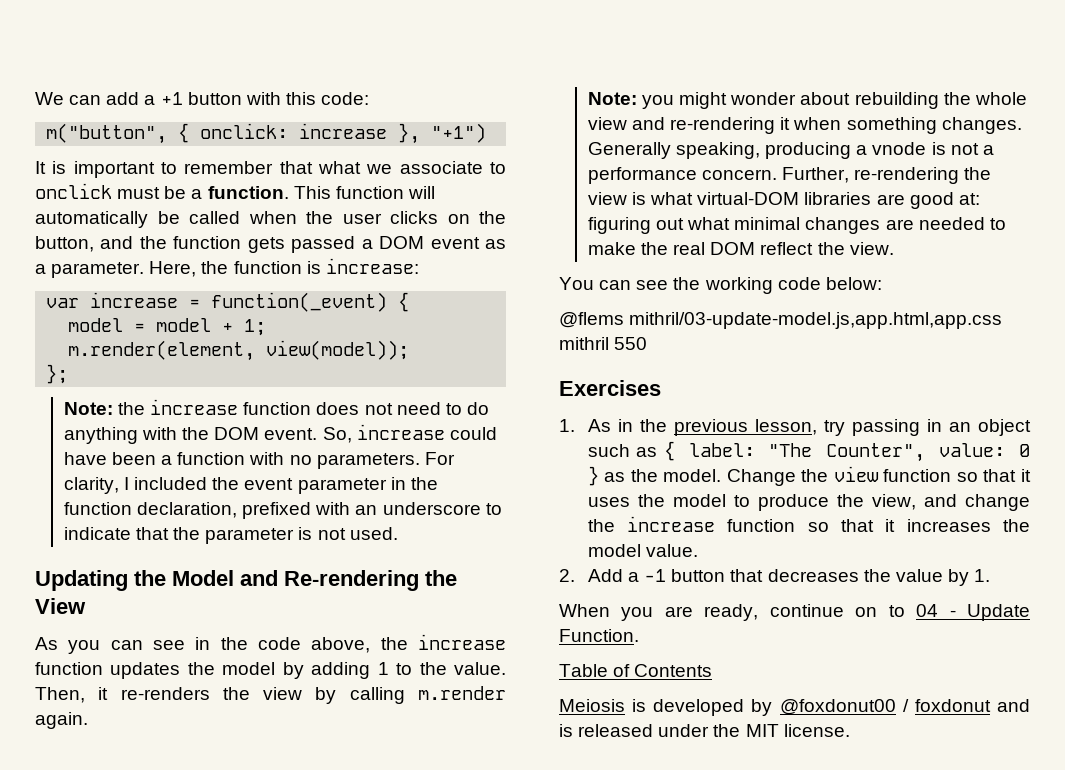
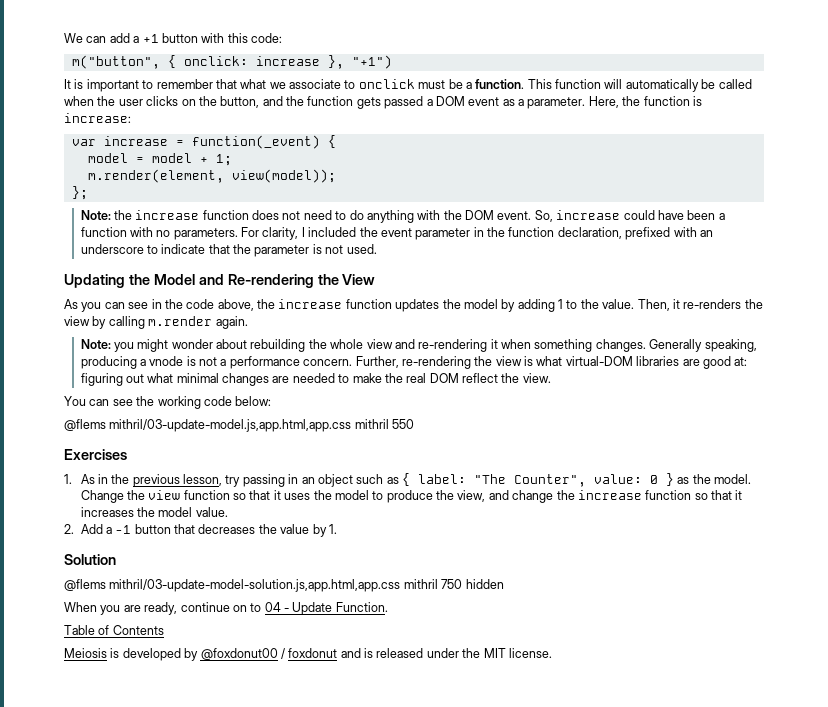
(991, 575) none -> [64,554,116,565] [64,579,504,592] // Solution // @flems mithril/03-update-model-solution.js,app.html,app.css mithril 750 hidden

